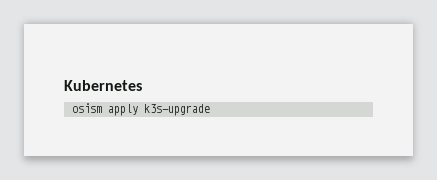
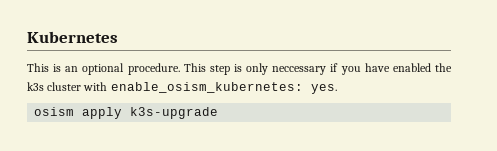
(142, 85) none -> [27,63,453,75] [27,82,337,94] // This is an optional procedure. This step is only neccessary if you have enabled the k3s cluster with enable_osism_kubernetes: yes.

